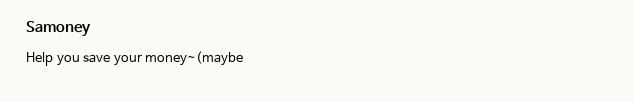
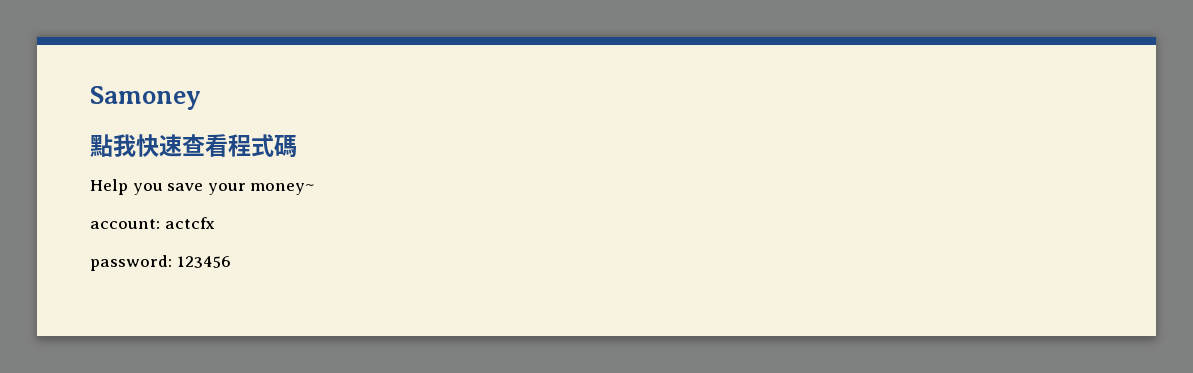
(91, 29) none -> [90,134,297,158] // 點我快速查看程式碼
[145,51,244,66] money~(maybe -> [250,183,315,195] [90,217,215,229] [90,255,231,271] money~ // account: actcfx // password: 123456

